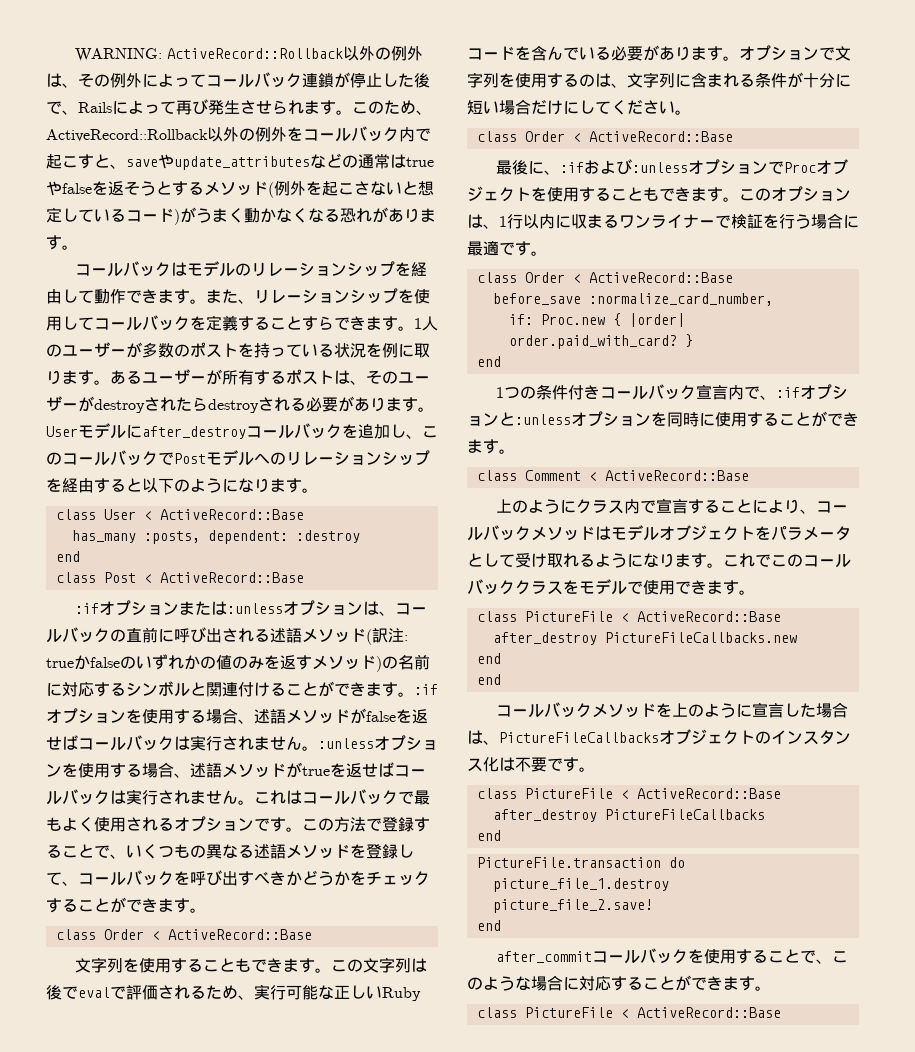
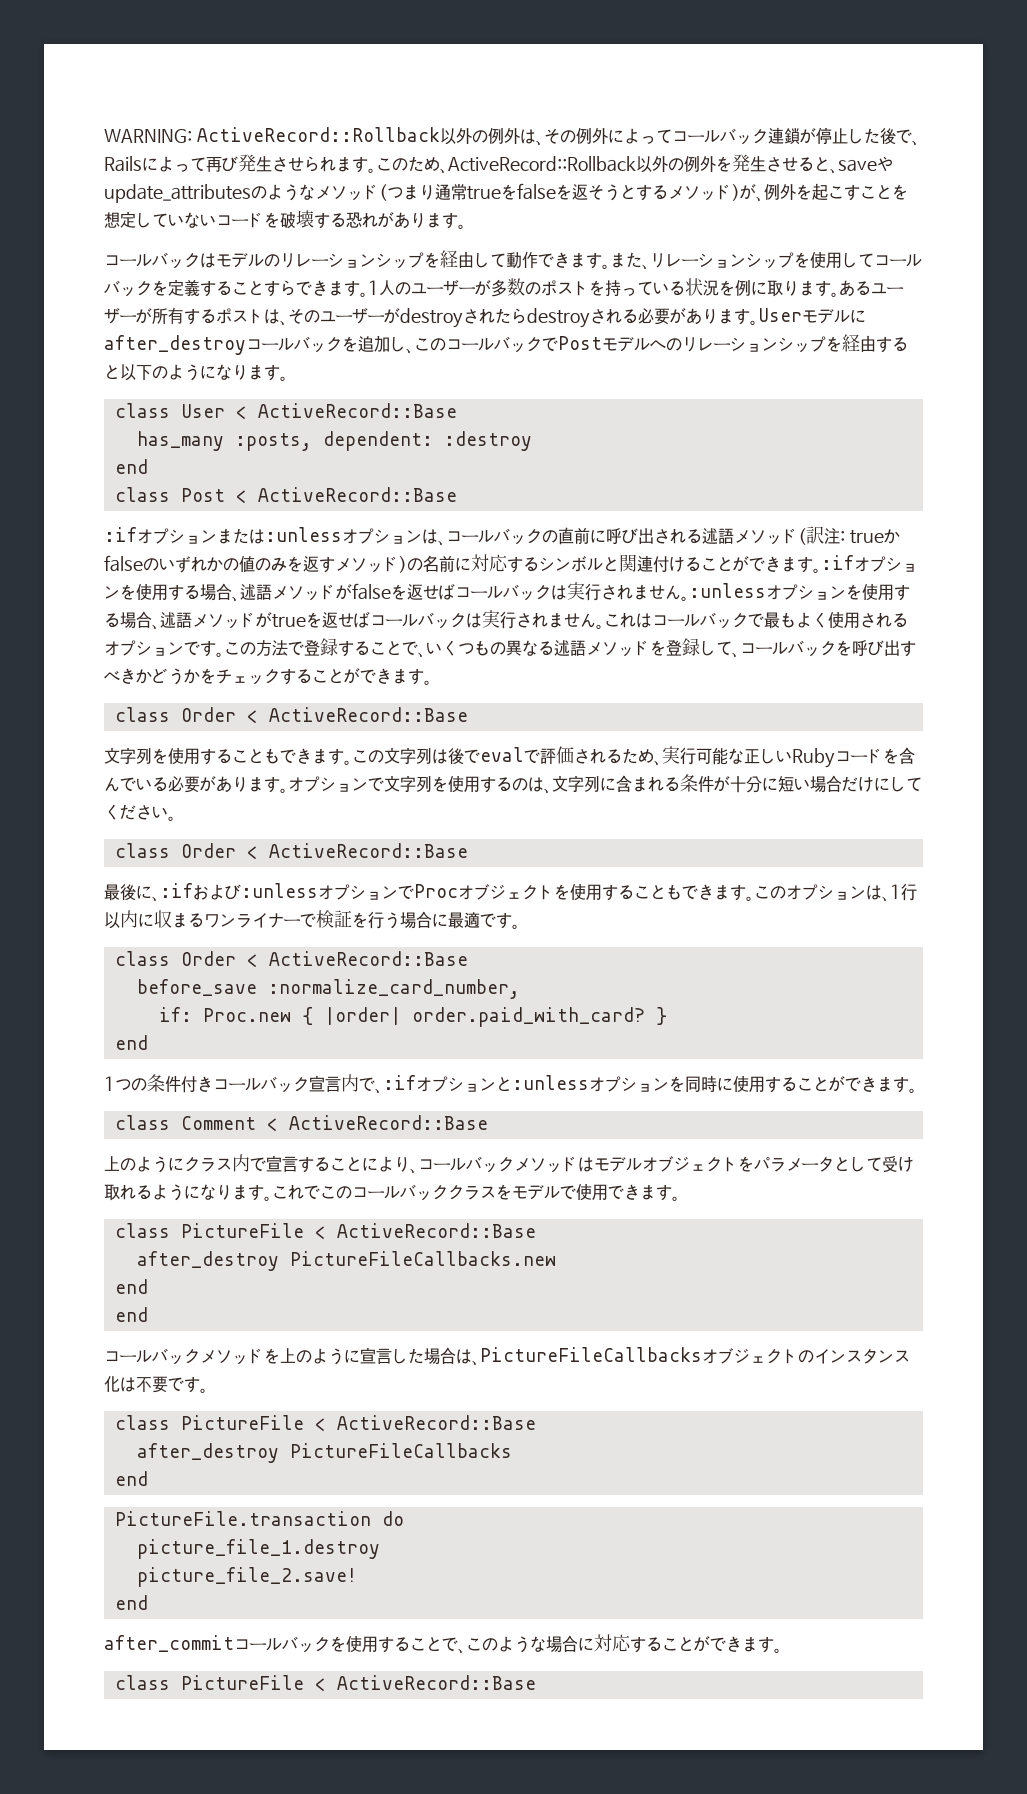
[303,126,431,142] [46,153,434,170] [46,181,62,196] コールバック内で起こすと、saveやupdate_attributesなどの通常はtrueや -> [732,154,893,174] [104,184,517,203] 発生させると、saveやupdate_attributesのようなメソッド(つまり通常trueを
[268,182,274,198] ( -> [732,184,764,202] )が、
[354,181,418,196] さないと -> [844,184,908,201] すことを
[110,207,324,225] るコード)がうまく動かなくな -> [184,210,330,229] ないコードを破壊す

